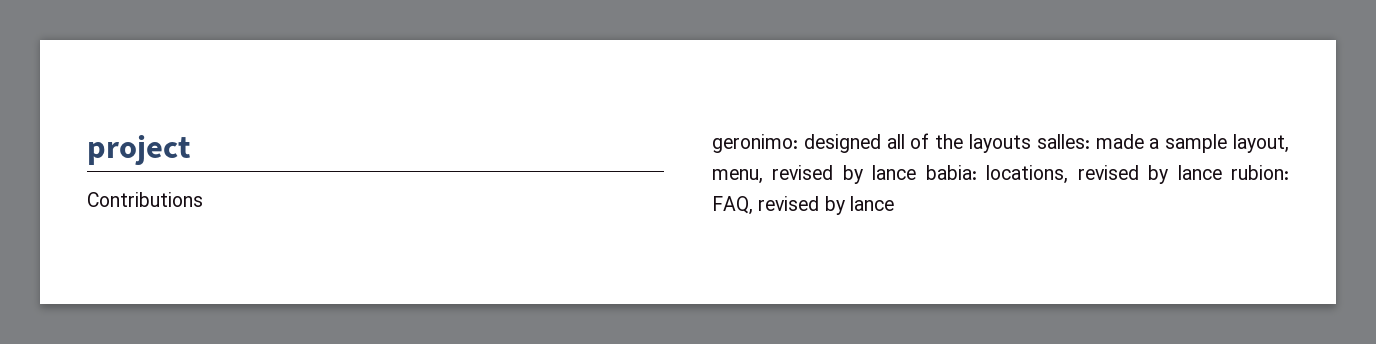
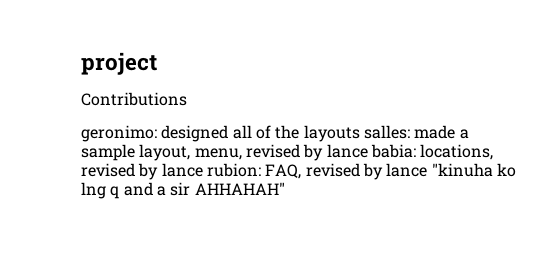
(894, 203) none -> [431,163,516,177] [81,182,285,199] "kinuha ko lng q and a sir AHHAHAH"

